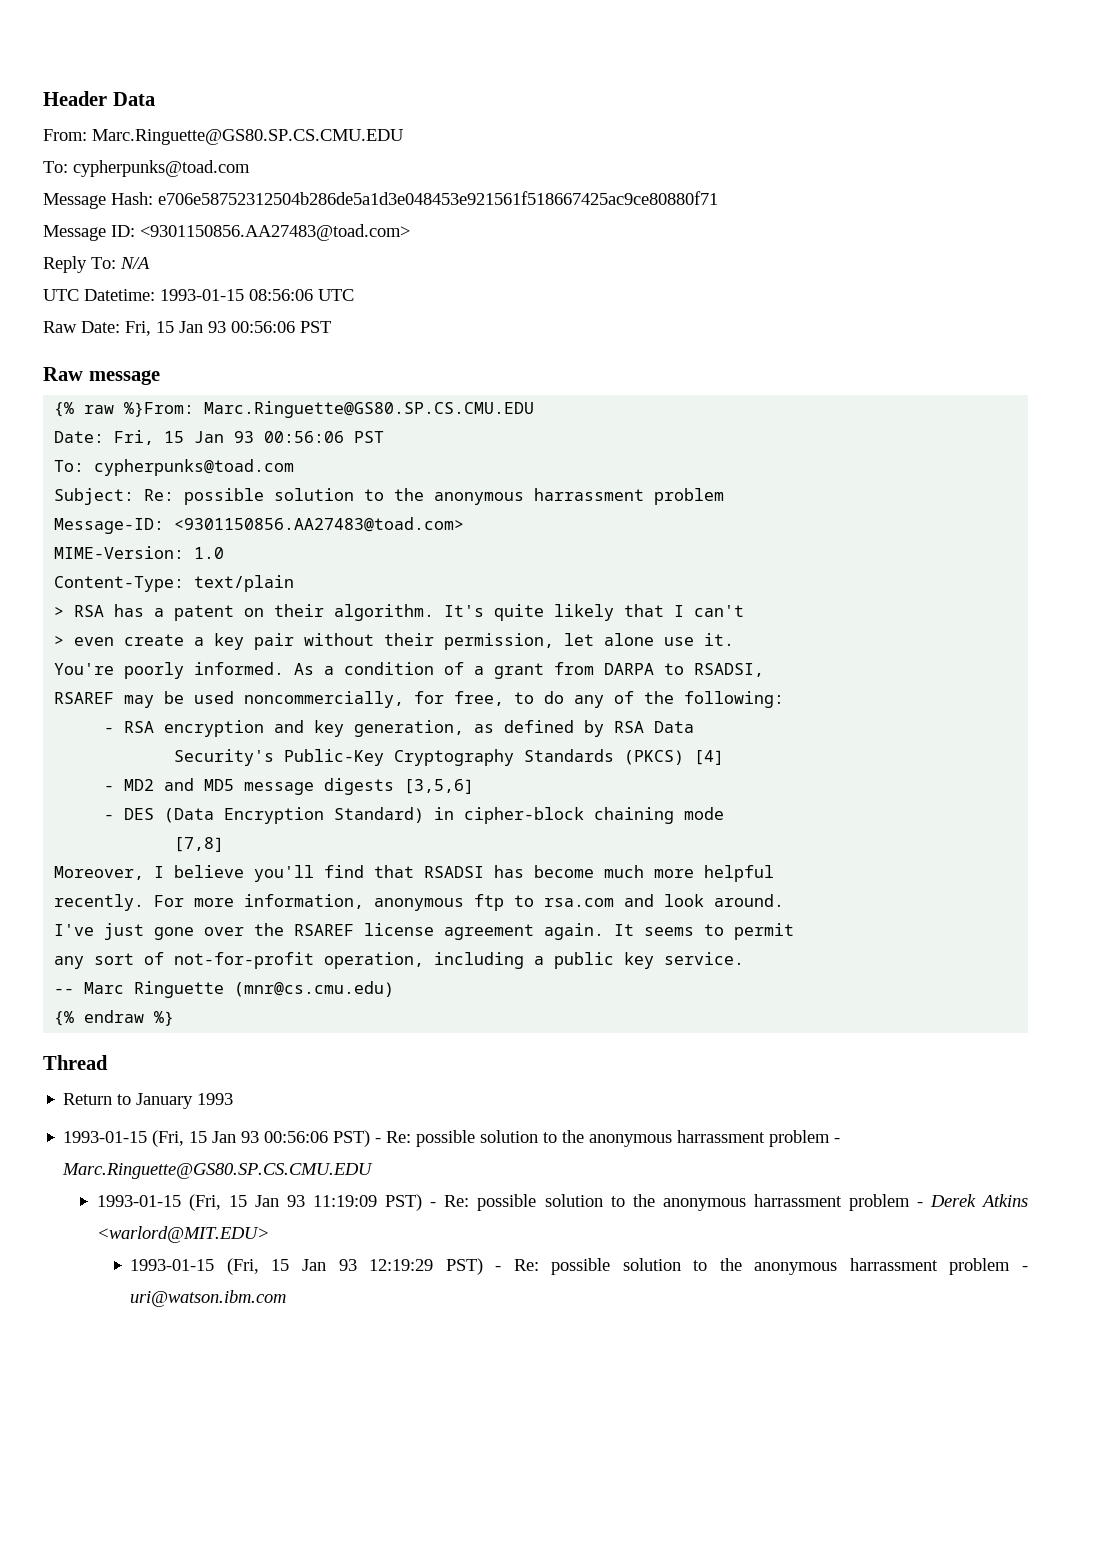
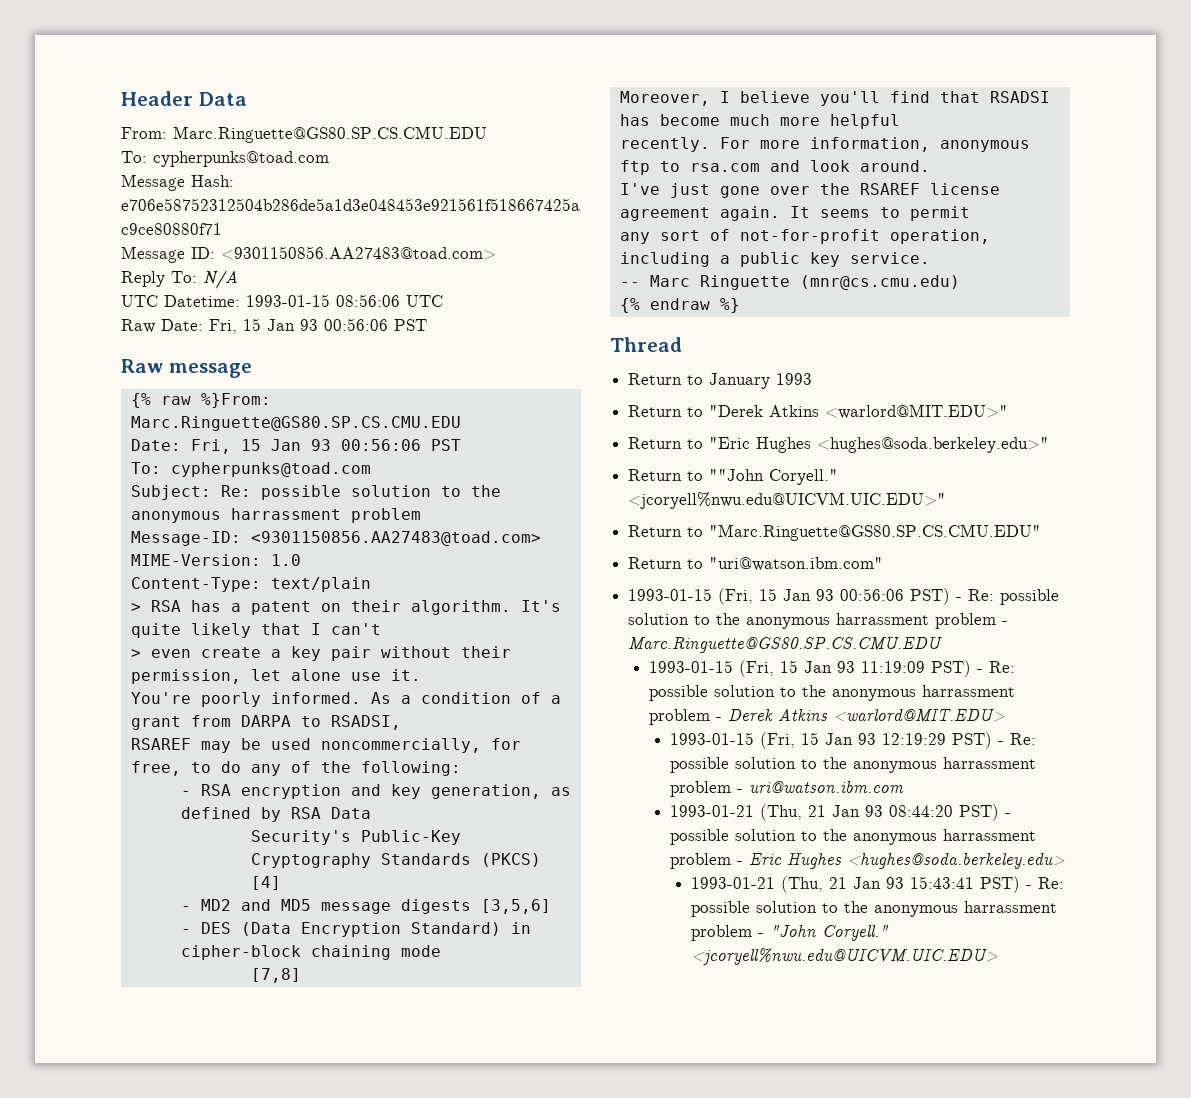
(234, 1099) none -> [628,404,1009,419] [628,437,1050,453] [628,469,839,485] [628,492,947,509] [628,524,1042,541] [628,557,884,571] // Return to "Derek Atkins <warlord@MIT.EDU>" // Return to "Eric Hughes <hughes@soda.berkeley.edu>" // Return to ""John Coryell." <jcoryell%nwu.edu@UICVM.UIC.EDU>" // Return to "Marc.Ringuette@GS80.SP.CS.CMU.EDU" // Return to "uri@watson.ibm.com"
(287, 1298) none -> [669,804,1011,821] [669,829,1036,845] [669,853,1065,869] [690,876,1064,893] [690,901,1057,917] [690,925,889,941] [690,948,998,965] // 1993-01-21 (Thu, 21 Jan 93 08:44:20 PST) - possible solution to the anonymous harrassment problem - Eric Hughes <hughes@soda.berkeley.edu> // 1993-01-21 (Thu, 21 Jan 93 15:43:41 PST) - Re: possible solution to the anonymous harrassment problem - "John Coryell." <jcoryell%nwu.edu@UICVM.UIC.EDU>

